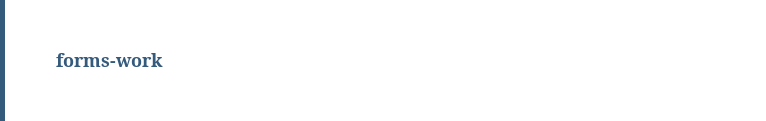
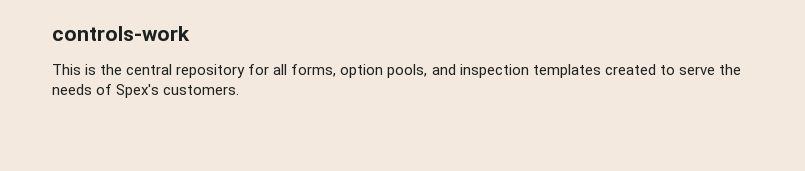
[56,53,163,67] forms-work -> [52,26,190,41] [52,64,741,78] [52,84,240,98] controls-work // This is the central repository for all forms, option pools, and inspection templates created to serve the needs of Spex's customers.

